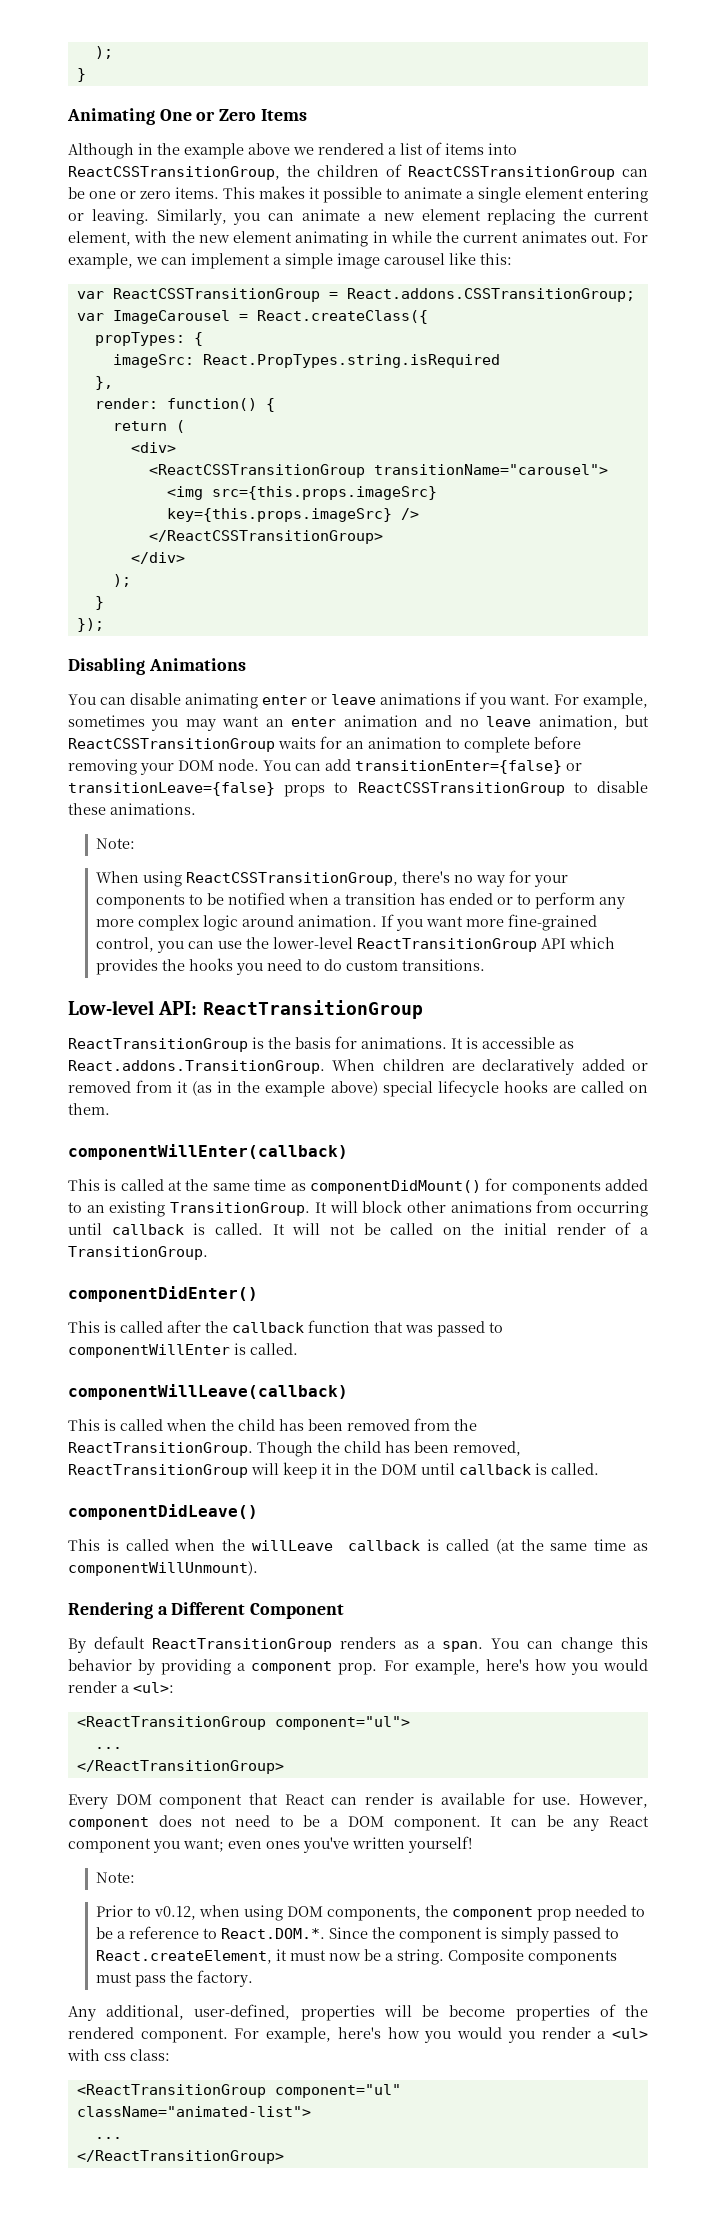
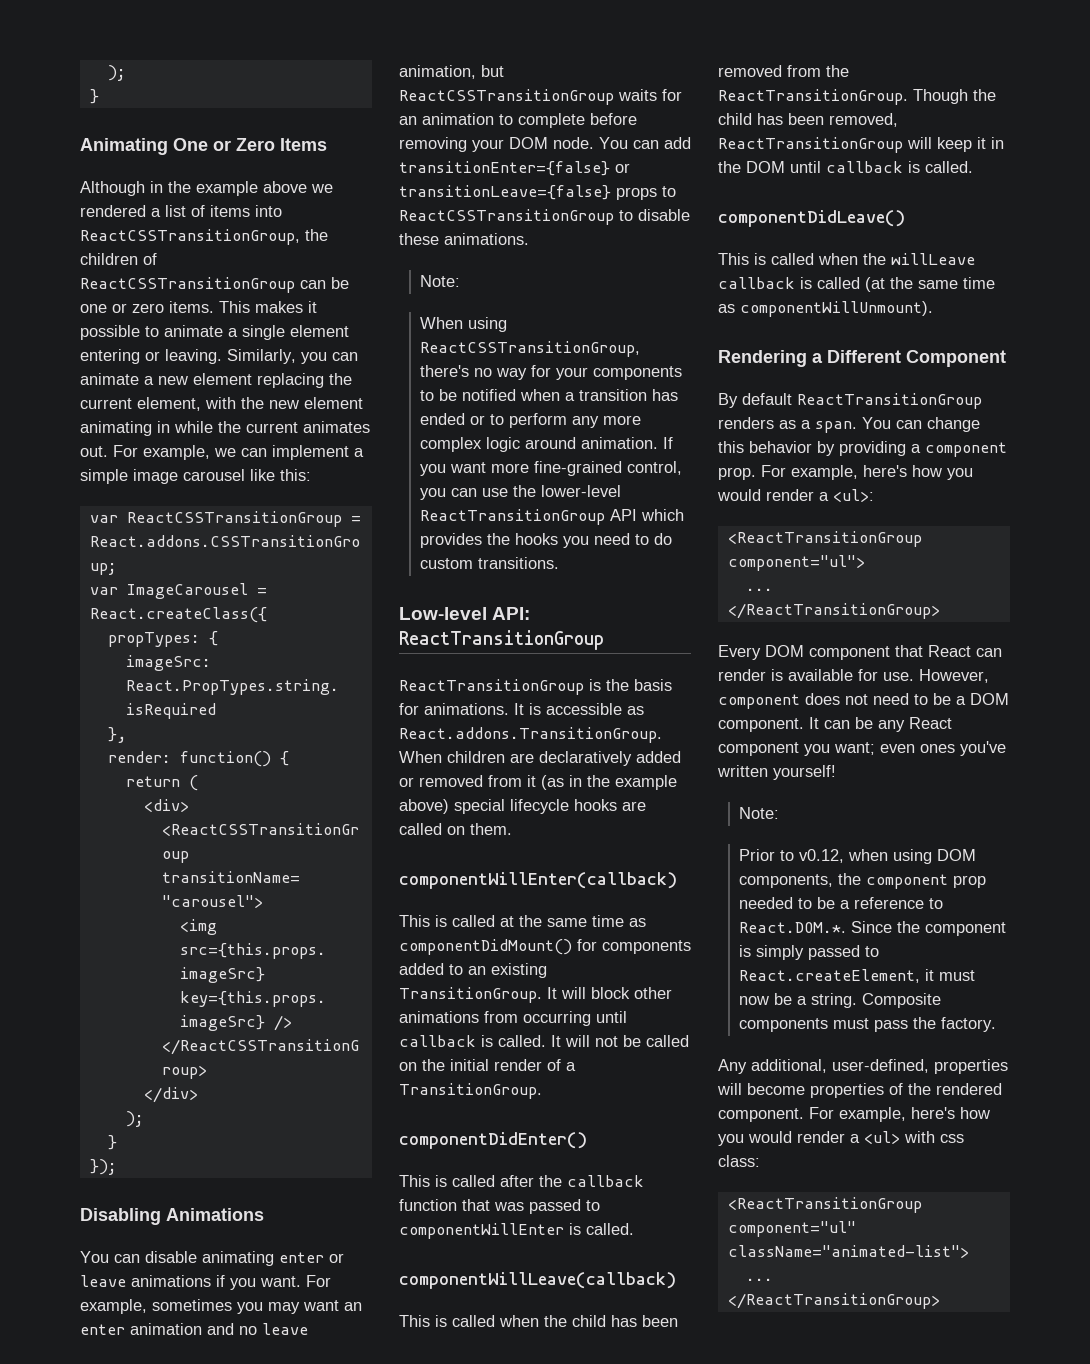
[422,2005,440,2017] be -> (742, 1089) none
[507,2031,535,2043] you -> (792, 1137) none

